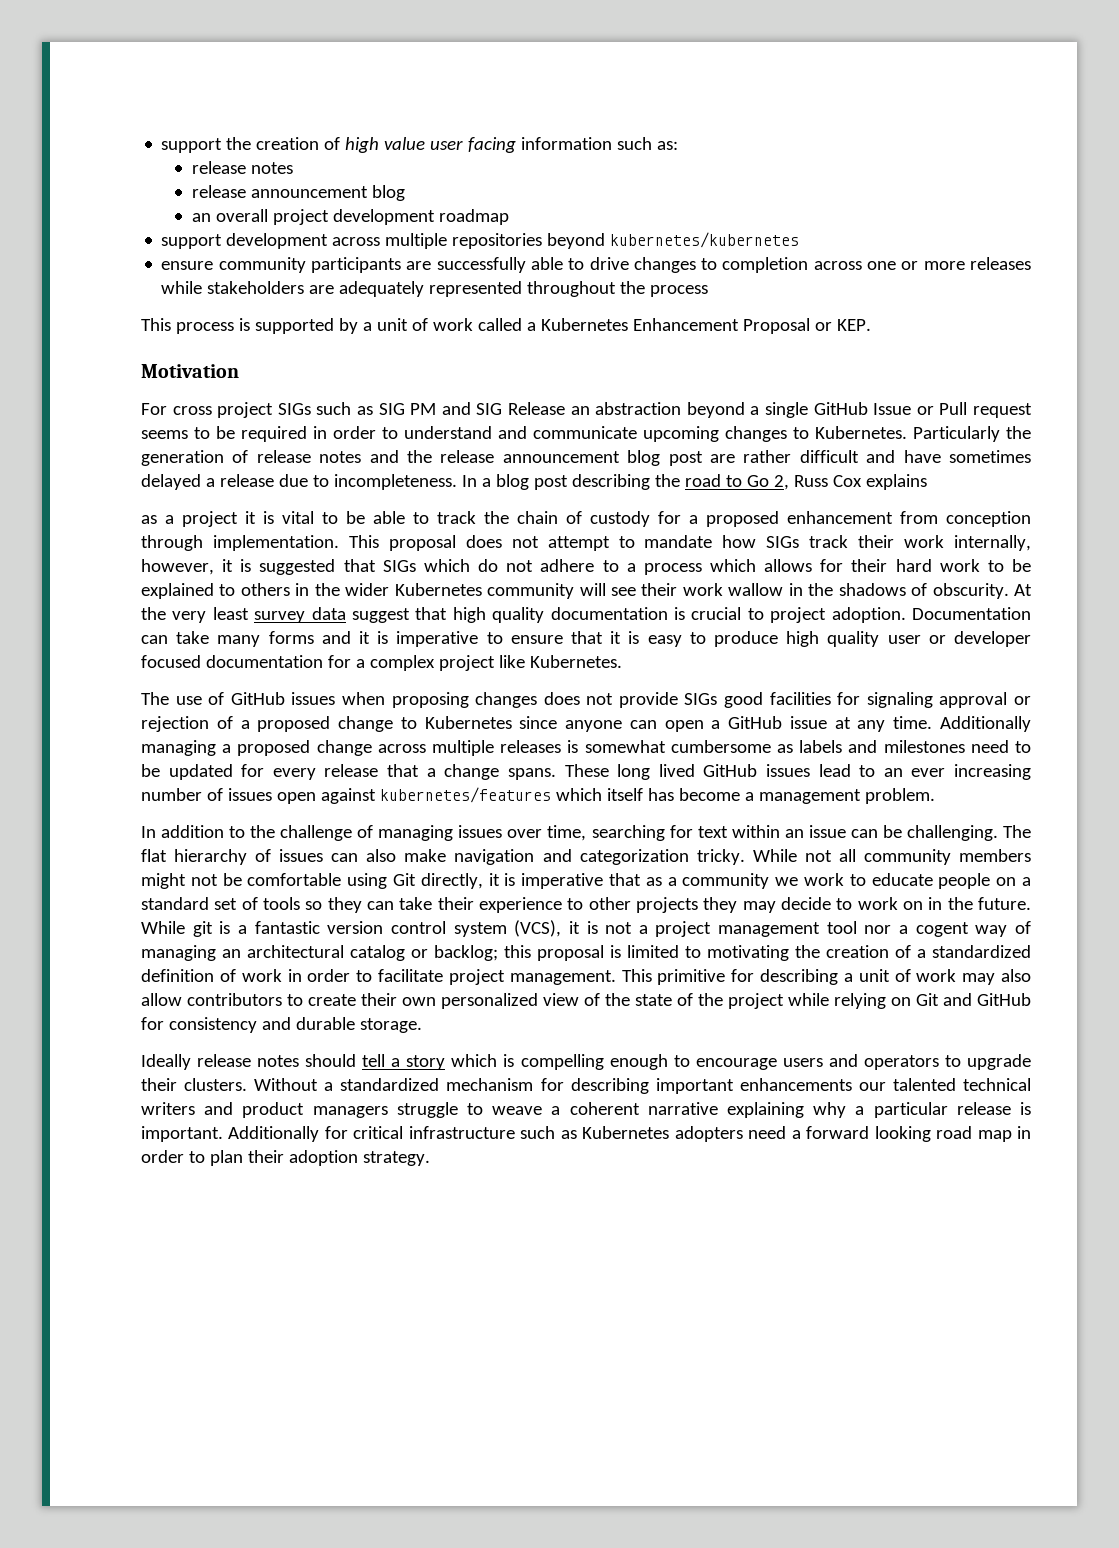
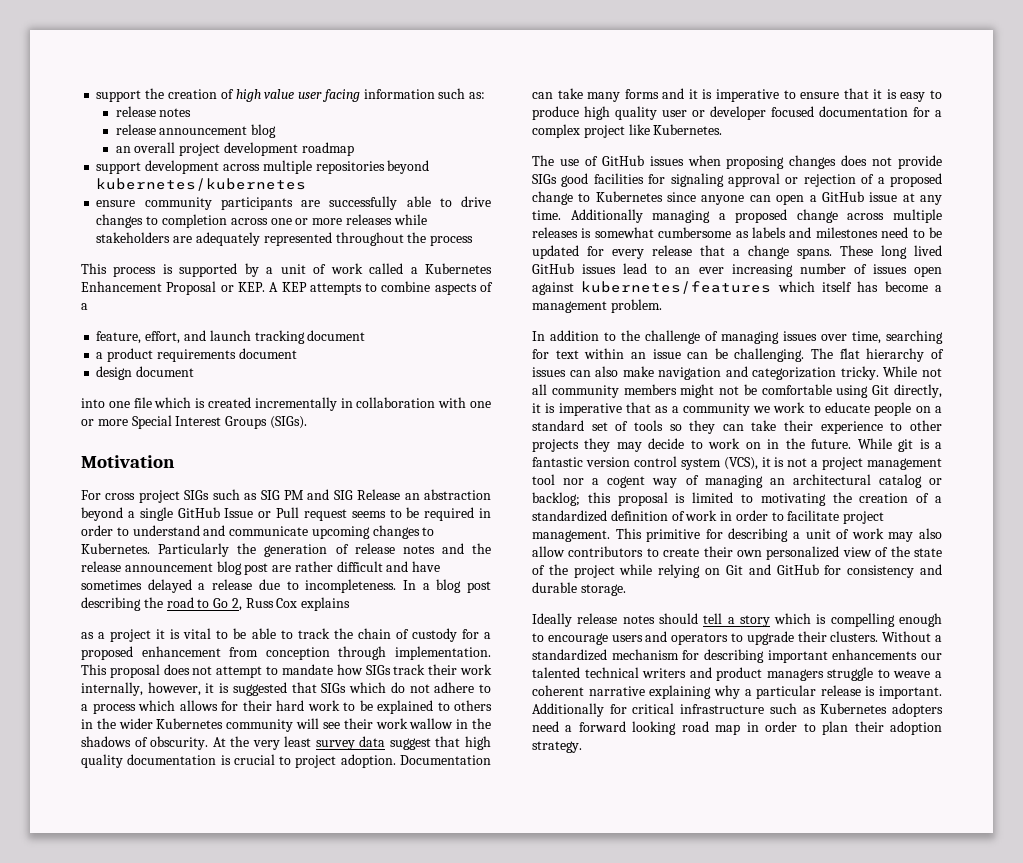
(871, 325) none -> [269,281,494,295] [81,303,88,310] [96,330,366,344] [96,348,297,362] [96,366,195,380] [81,397,492,411] [81,415,307,429] A KEP attempts to combine aspects of a // feature, effort, and launch tracking document // a product requirements document // design document // into one file which is created incrementally in collaboration with one or more Special Interest Groups (SIGs).

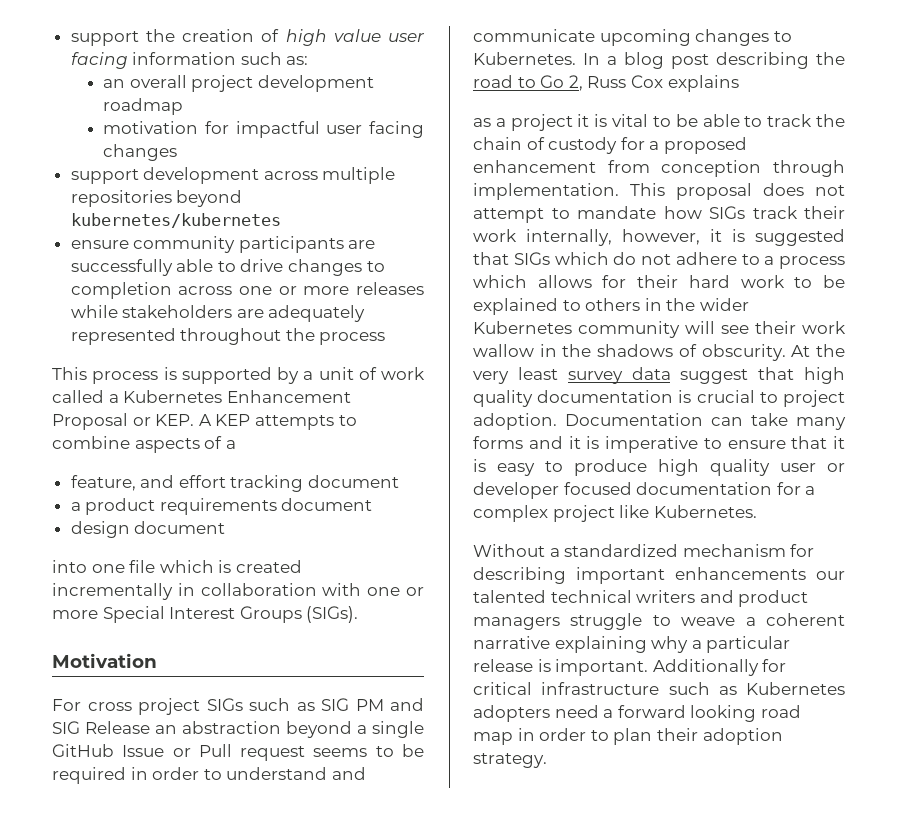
[115,106,192,117] [115,124,277,138] // release notes // release announcement blog -> (309, 60) none
(354, 149) none -> [103,121,424,138] [103,144,178,161] // motivation for impactful user facing changes
[145,330,251,344] effort, and launch -> [140,475,226,488] and effort
[158,543,491,557] [81,561,441,575] [81,579,397,593] Particularly the generation of release notes and the release announcement blog post are rather difficult and have sometimes delayed a release due to incompleteness. -> (576, 58) none
[532,155,942,169] [532,173,942,187] [532,191,942,205] [532,209,942,223] [532,227,942,238] [532,245,942,259] [532,263,942,277] [532,281,942,295] [532,299,662,313] [532,330,943,344] [532,348,944,362] [532,366,942,380] [532,384,942,398] [532,402,943,416] [532,420,942,434] [532,438,942,452] [532,456,942,470] [532,474,942,488] [532,492,943,506] [532,510,885,524] [532,528,943,542] [532,546,942,560] [532,564,942,578] [532,582,626,596] [532,613,942,627] [532,631,879,645] The use of GitHub issues when proposing changes does not provide SIGs good facilities for signaling approval or rejection of a proposed change to Kubernetes since anyone can open a GitHub issue at any time. Additionally managing a proposed change across multiple releases is somewhat cumbersome as labels and milestones need to be updated for every release that a change spans. These long lived GitHub issues lead to an ever increasing number of issues open against kubernetes/features which itself has become a management problem. // In addition to the challenge of managing issues over time, searching for text within an issue can be challenging. The flat hierarchy of issues can also make navigation and categorization tricky. While not all community members might not be comfortable using Git directly, it is imperative that as a community we work to educate people on a standard set of tools so they can take their experience to other projects they may decide to work on in the future. While git is a fantastic version control system (VCS), it is not a project management tool nor a cogent way of managing an architectural catalog or backlog; this proposal is limited to motivating the creation of a standardized definition of work in order to facilitate project management. This primitive for describing a unit of work may also allow contributors to create their own personalized view of the state of the project while relying on Git and GitHub for consistency and durable storage. // Ideally release notes should tell a story which is compelling enough to encourage users and operators to upgrade their clusters. -> (757, 511) none

